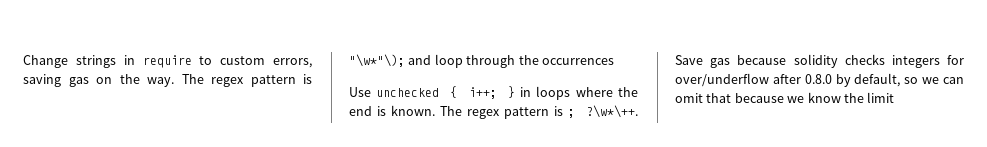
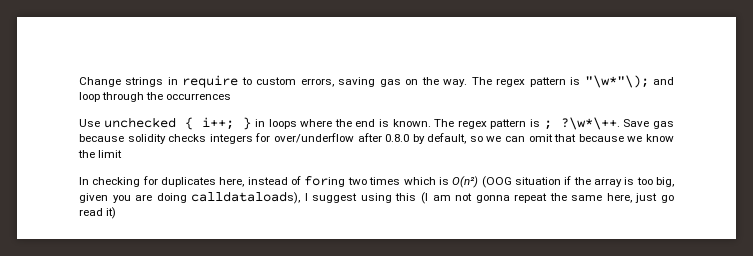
(895, 97) none -> [79,176,675,188] [79,191,674,204] [79,207,117,219] // In checking for duplicates here, instead of foring two times which is O(n²) (OOG situation if the array is too big, given you are doing calldataloads), I suggest using this (I am not gonna repeat the same here, just go read it)

